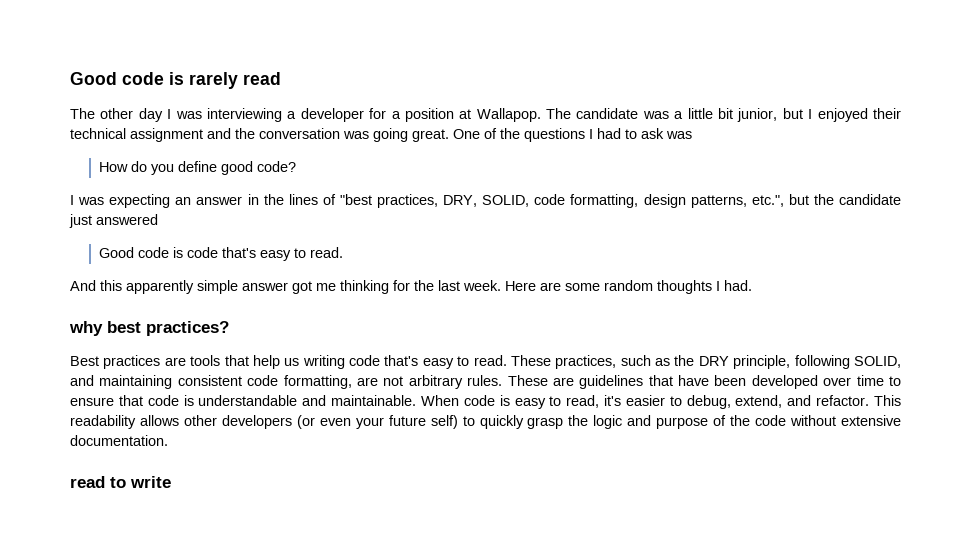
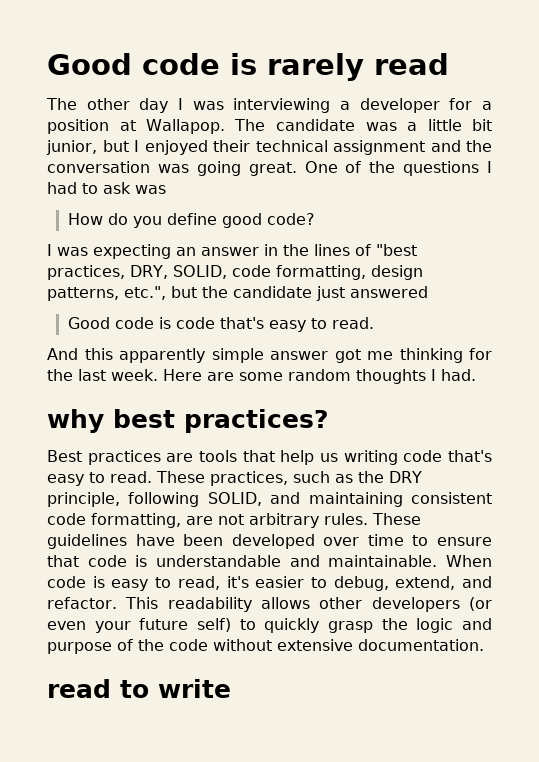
[552,375,673,389] are guidelines that -> [47,534,127,549] guidelines

